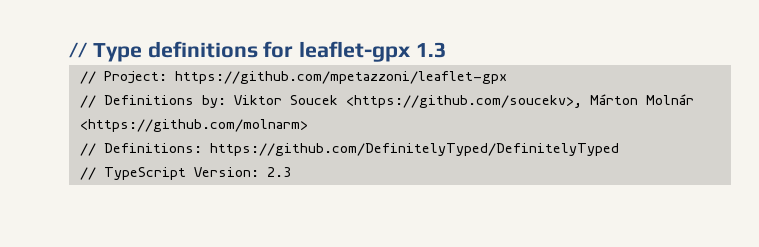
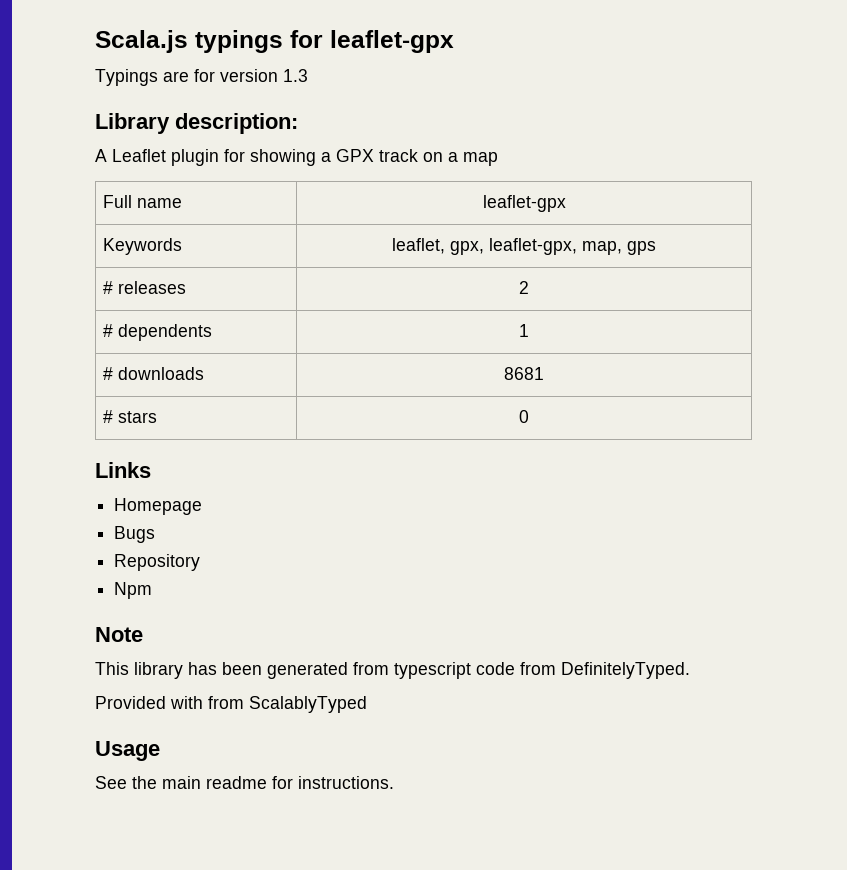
[69,41,258,62] // Type definitions -> [95,30,283,53] Scala.js typings
[416,42,447,58] [79,71,507,84] [79,94,694,108] [79,119,308,132] [79,143,619,156] [79,167,291,180] 1.3 // // Project: https://github.com/mpetazzoni/leaflet-gpx // // Definitions by: Viktor Soucek <https://github.com/soucekv>, Márton Molnár <https://github.com/molnarm> // // Definitions: https://github.com/DefinitelyTyped/DefinitelyTyped // // TypeScript Version: 2.3 -> [95,69,308,86] [95,113,298,134] [95,149,498,166] [102,195,182,208] [482,195,566,212] [102,238,182,255] [392,238,656,255] [102,281,186,294] [519,281,529,294] [102,324,212,341] [519,324,529,337] [102,367,204,380] [504,367,544,380] [102,410,157,423] [519,410,529,423] [95,462,151,478] [114,498,203,515] [114,526,156,543] [114,554,201,571] [114,582,153,599] [95,627,143,642] [95,662,690,679] [95,696,367,713] [95,741,160,761] [95,776,394,789] // Typings are for version 1.3 // Library description: // A Leaflet plugin for showing a GPX track on a map // Full name | leaflet-gpx // Keywords | leaflet, gpx, leaflet-gpx, map, gps // # releases | 2 // # dependents | 1 // # downloads | 8681 // # stars | 0 // Links // Homepage // Bugs // Repository // Npm // Note // This library has been generated from typescript code from DefinitelyTyped. // Provided with from ScalablyTyped // Usage // See the main readme for instructions.

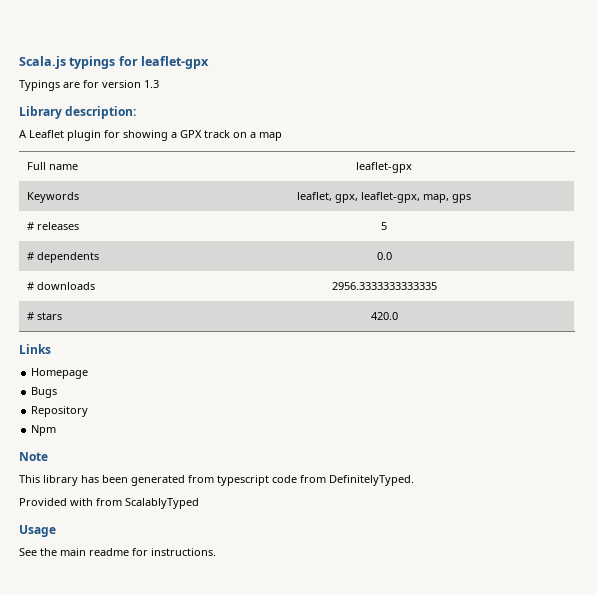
[519,281,529,294] 2 -> [380,222,387,230] 5
[519,324,529,337] 1 -> [376,252,392,260] 0.0
[504,367,544,380] 8681 -> [331,282,437,290] 2956.3333333333335
[519,410,529,423] 0 -> [370,312,398,320] 420.0

